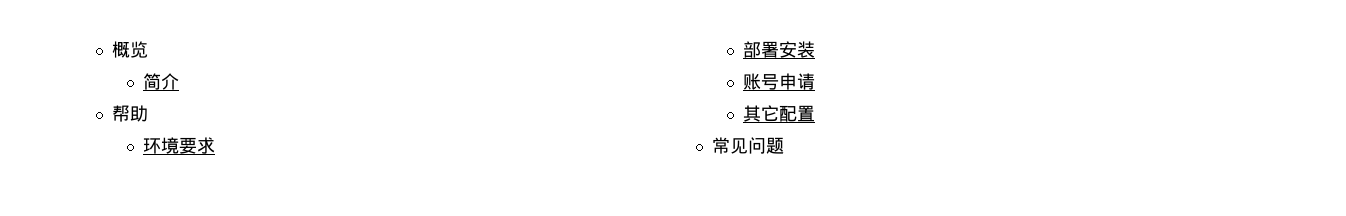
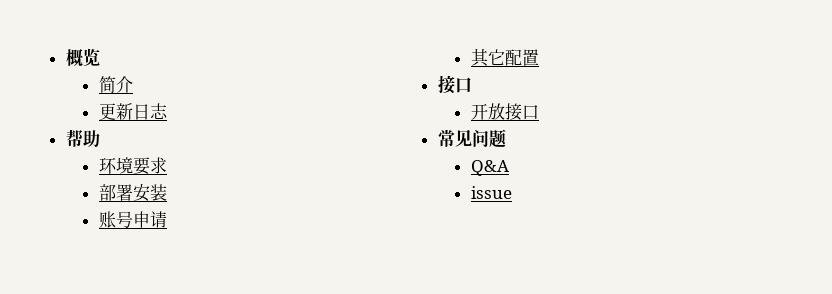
(179, 81) none -> [98,103,168,120] // 更新日志
(815, 113) none -> [437,75,472,94] [470,103,539,121] // 接口 // 开放接口
(784, 145) none -> [470,160,509,176] [470,186,512,199] // Q&A // issue

